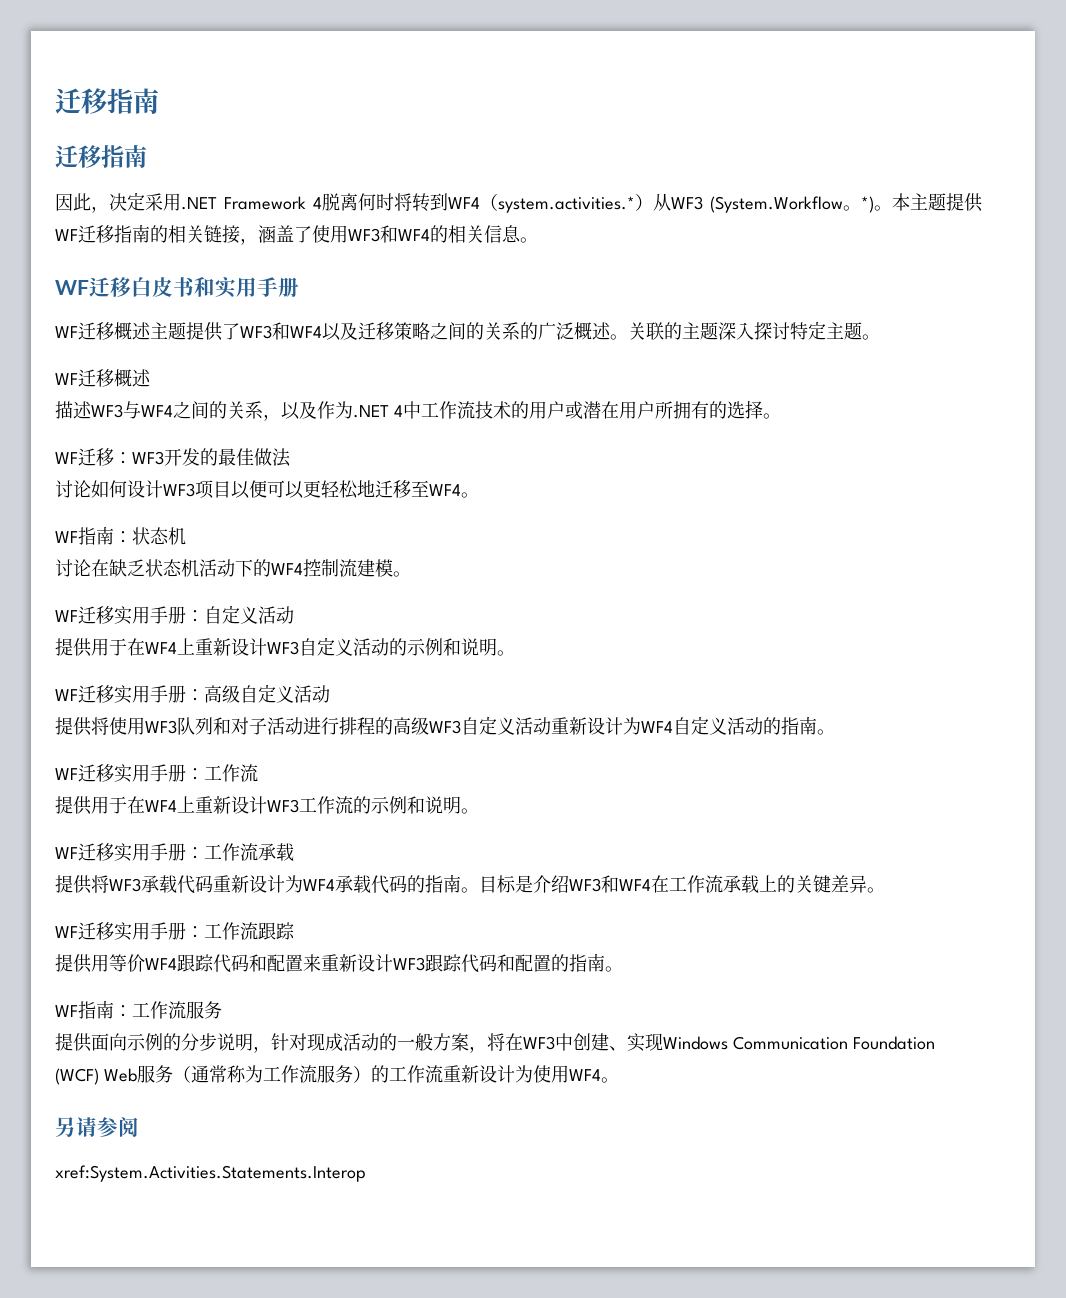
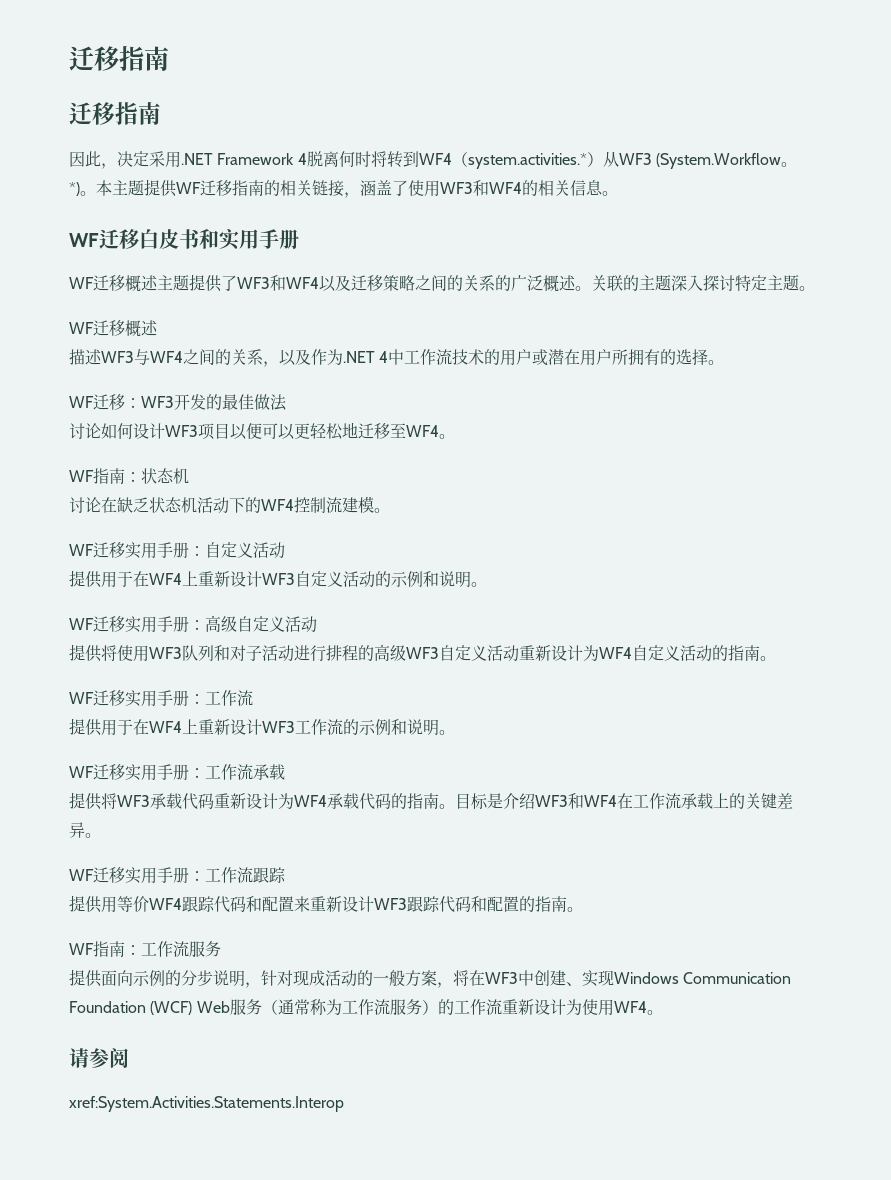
[55,1117,76,1137] 另 -> (663, 1012) none

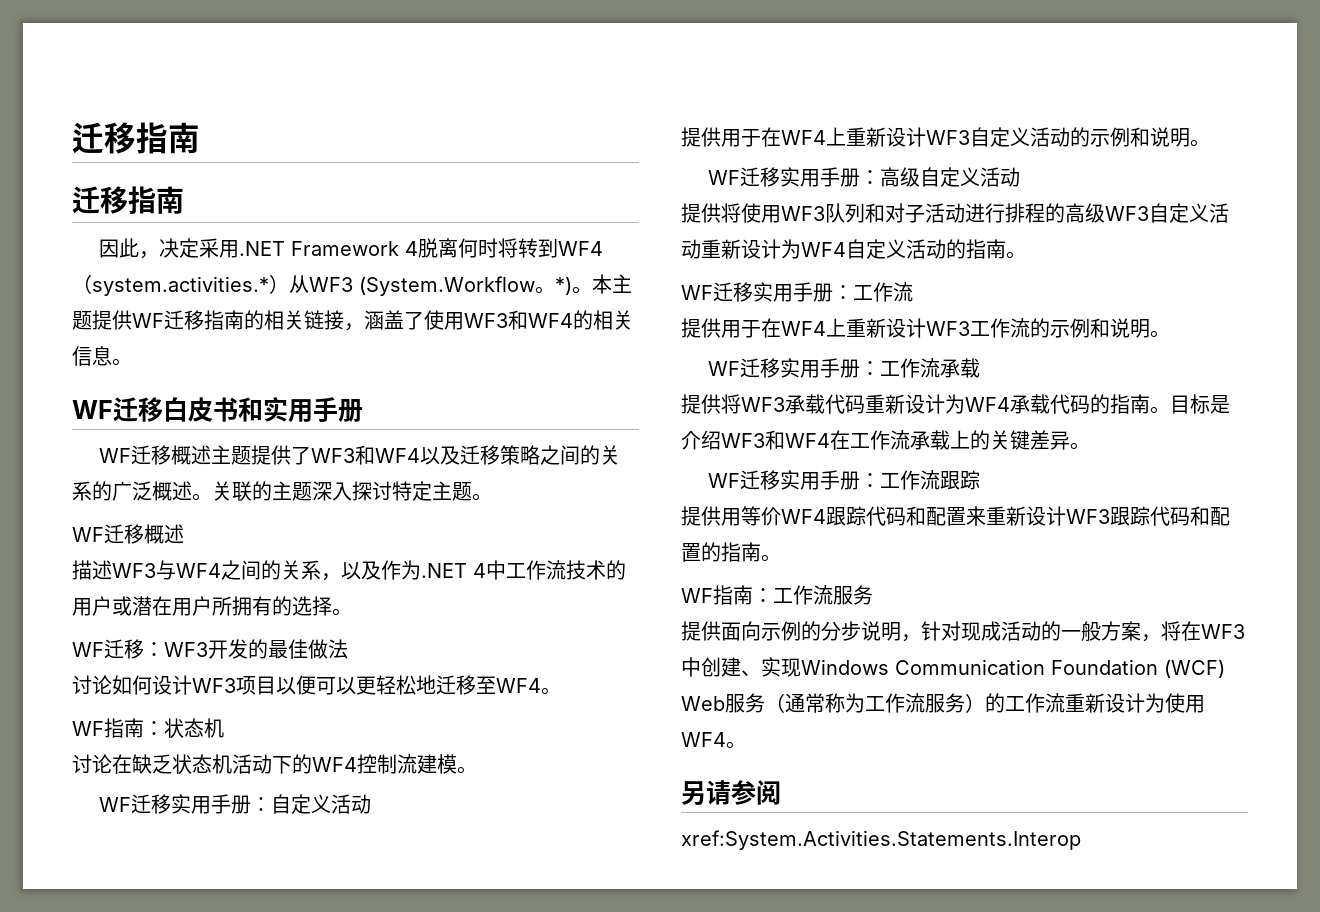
(663, 1012) none -> [681,781,706,805] 另

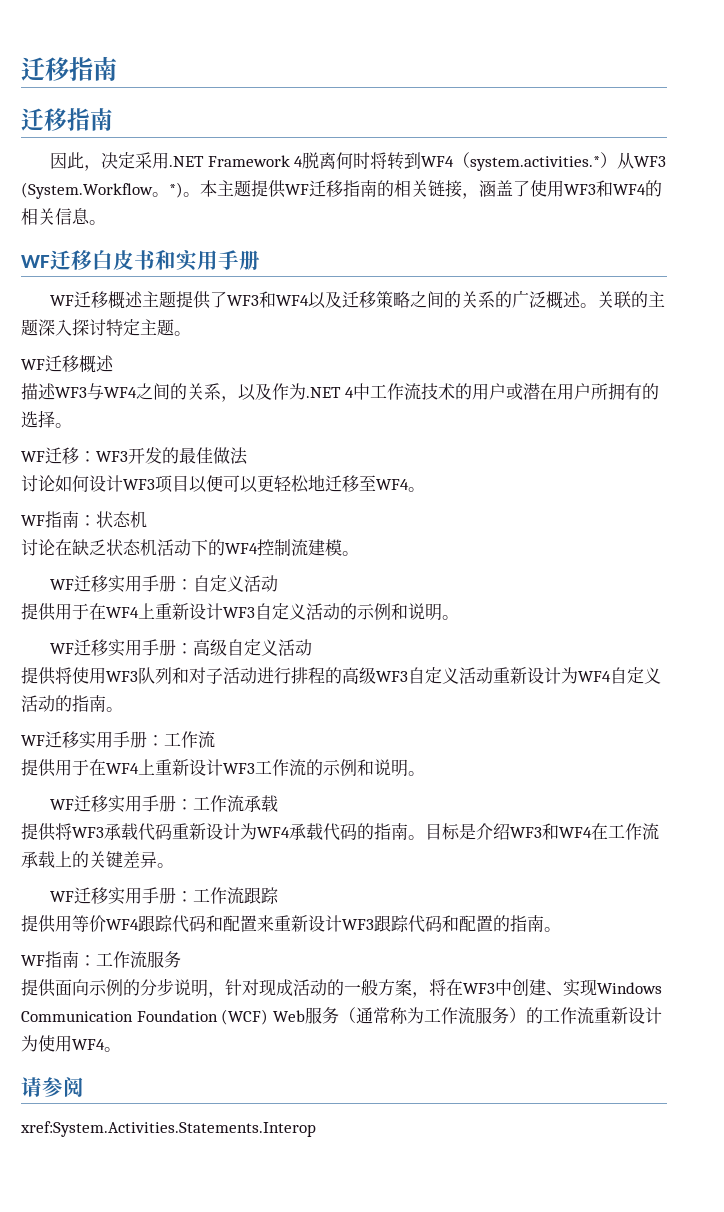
[681,781,706,805] 另 -> (121, 1049) none

